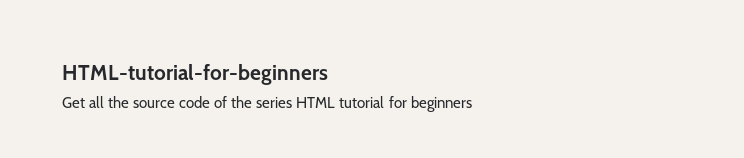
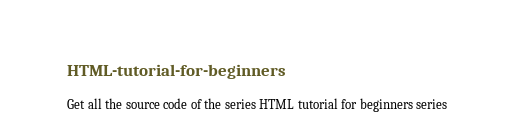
(472, 104) none -> [416,99,448,109] series

